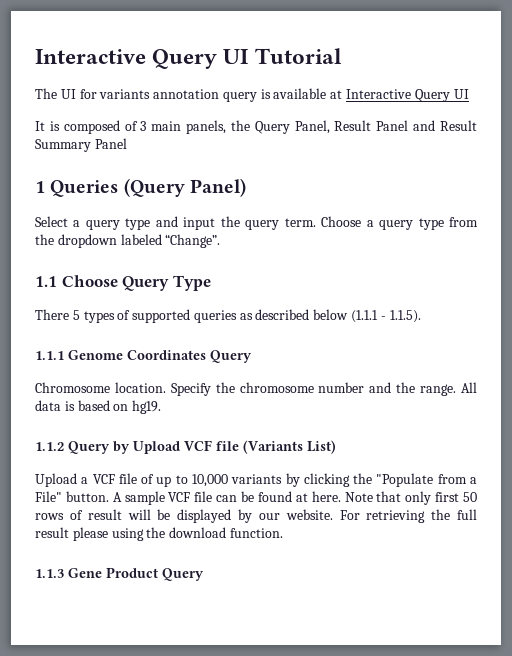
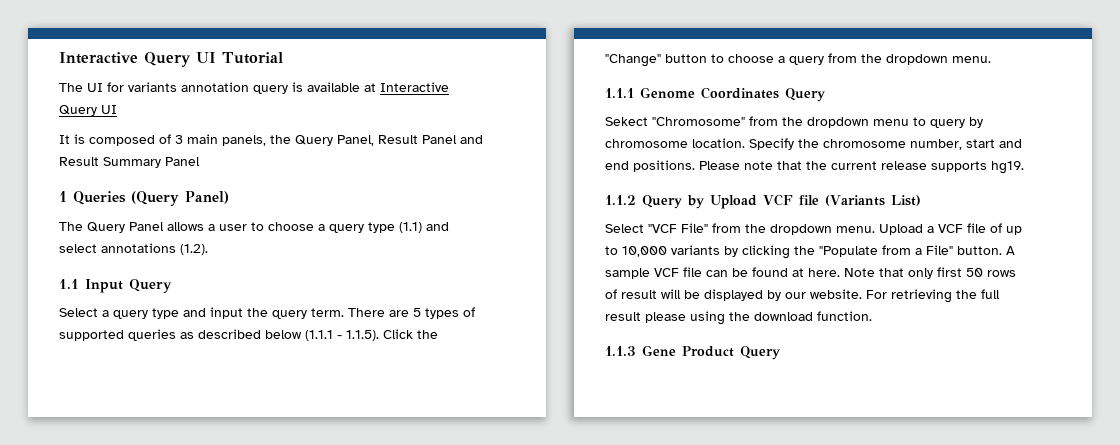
(246, 187) none -> [59,222,449,233] [59,243,208,255] [59,279,172,293] // The Query Panel allows a user to choose a query type (1.1) and select annotations (1.2). // 1.1 Input Query
[321,216,478,230] [35,234,221,248] [35,275,211,291] [35,309,69,320] Choose a query type from the dropdown labeled “Change”. // 1.1 Choose Query Type // There -> [348,308,409,317] There are
[35,350,252,363] [35,382,478,396] [35,400,129,411] // 1.1.1 Genome Coordinates Query // Chromosome location. Specify the chromosome number and the range. All data is based on -> [383,329,438,339] [605,53,991,67] [605,87,825,102] [605,116,983,128] [605,138,1022,150] [605,160,987,172] Click the "Change" button to choose a query from the dropdown menu. // 1.1.1 Genome Coordinates Query // Sekect "Chromosome" from the dropdown menu to query by chromosome location. Specify the chromosome number, start and end positions. Please note that the current release supports
(336, 447) none -> [605,223,875,235] Select "VCF File" from the dropdown menu.

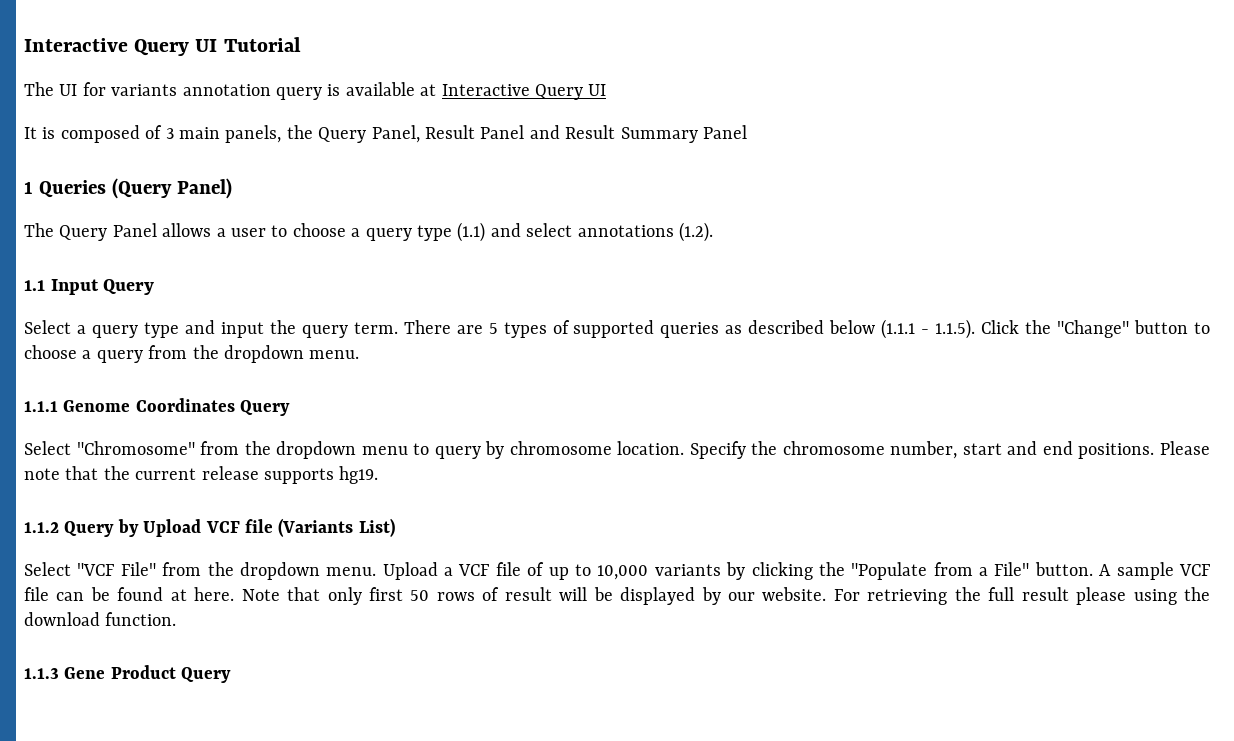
[605,117,648,126] Sekect -> [24,441,71,455] Select

